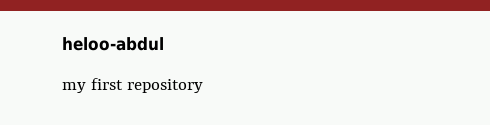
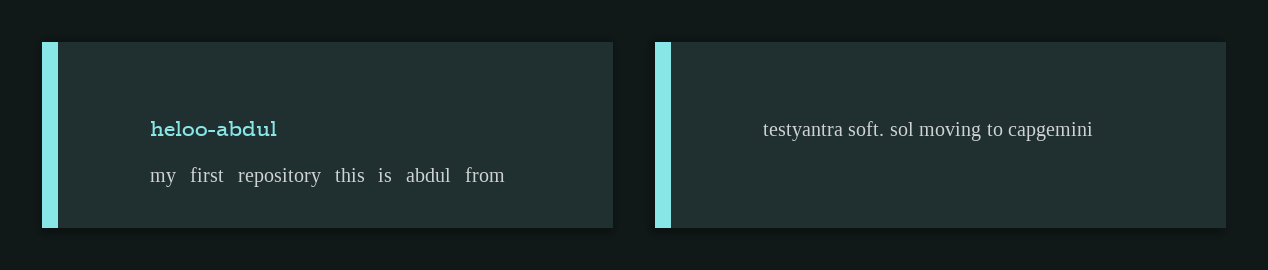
(203, 86) none -> [334,167,505,182] [763,121,1093,141] this is abdul from testyantra soft. sol moving to capgemini

